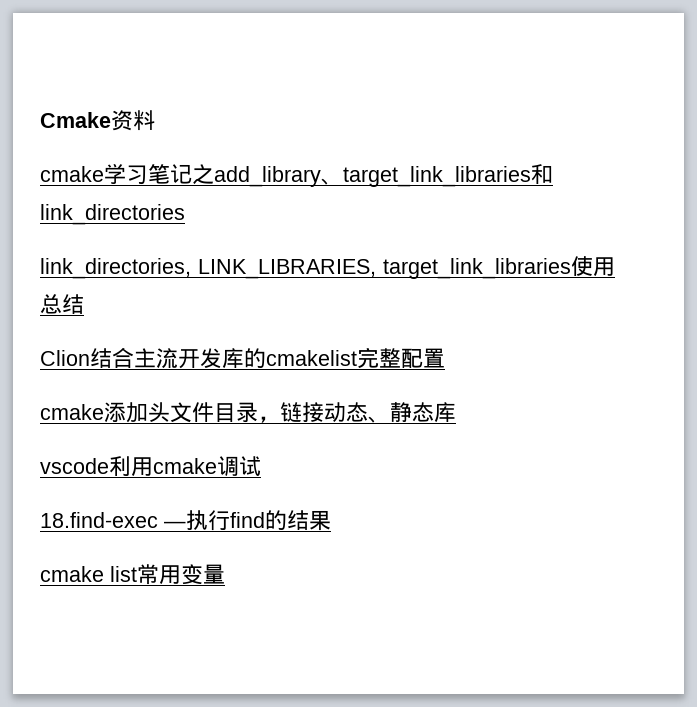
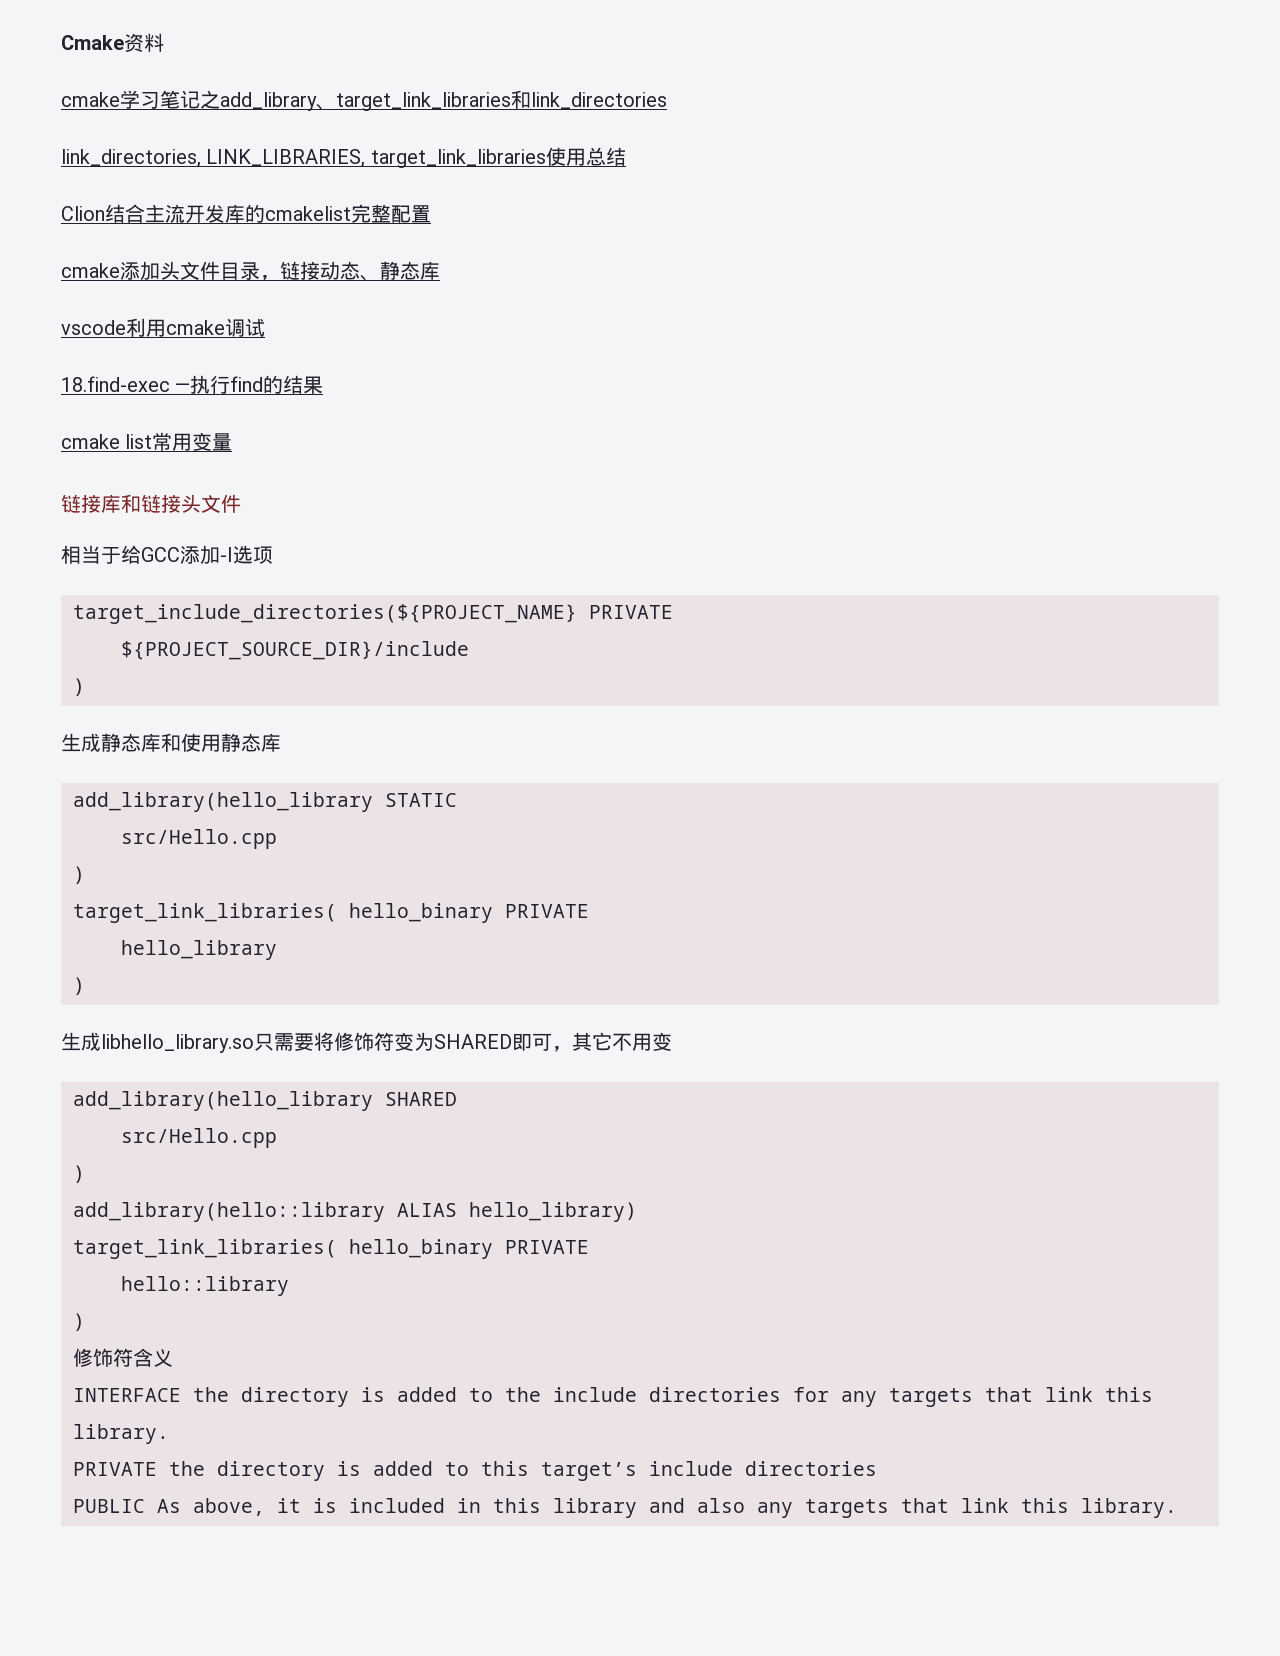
(225, 574) none -> [61,494,241,513] [61,545,273,565] [73,604,673,624] [121,641,469,660] [73,678,85,696] [61,733,281,752] [73,792,457,812] [121,829,277,849] [73,866,85,884] [73,903,589,923] [121,940,277,960] [73,977,85,995] [61,1032,672,1053] [73,1091,457,1111] [121,1128,277,1148] [73,1165,85,1183] [73,1202,637,1222] [73,1239,589,1259] [121,1276,289,1296] [73,1313,85,1331] [73,1348,173,1367] [73,1387,1153,1407] [73,1424,169,1444] [73,1461,877,1481] [73,1498,1177,1518] // 链接库和链接头文件 // 相当于给GCC添加-I选项 // target_include_directories(${PROJECT_NAME} PRIVATE // ${PROJECT_SOURCE_DIR}/include // ) // 生成静态库和使用静态库 // add_library(hello_library STATIC // src/Hello.cpp // ) // target_link_libraries( hello_binary PRIVATE // hello_library // ) // 生成libhello_library.so只需要将修饰符变为SHARED即可，其它不用变 // add_library(hello_library SHARED // src/Hello.cpp // ) // add_library(hello::library ALIAS hello_library) // target_link_libraries( hello_binary PRIVATE // hello::library // ) // 修饰符含义 // INTERFACE the directory is added to the include directories for any targets that link this library. // PRIVATE the directory is added to this target’s include directories // PUBLIC As above, it is included in this library and also any targets that link this library.

